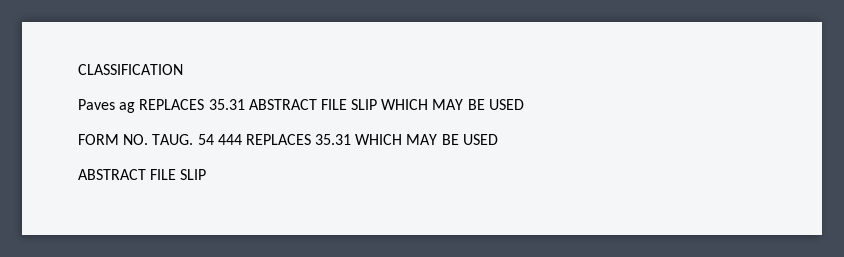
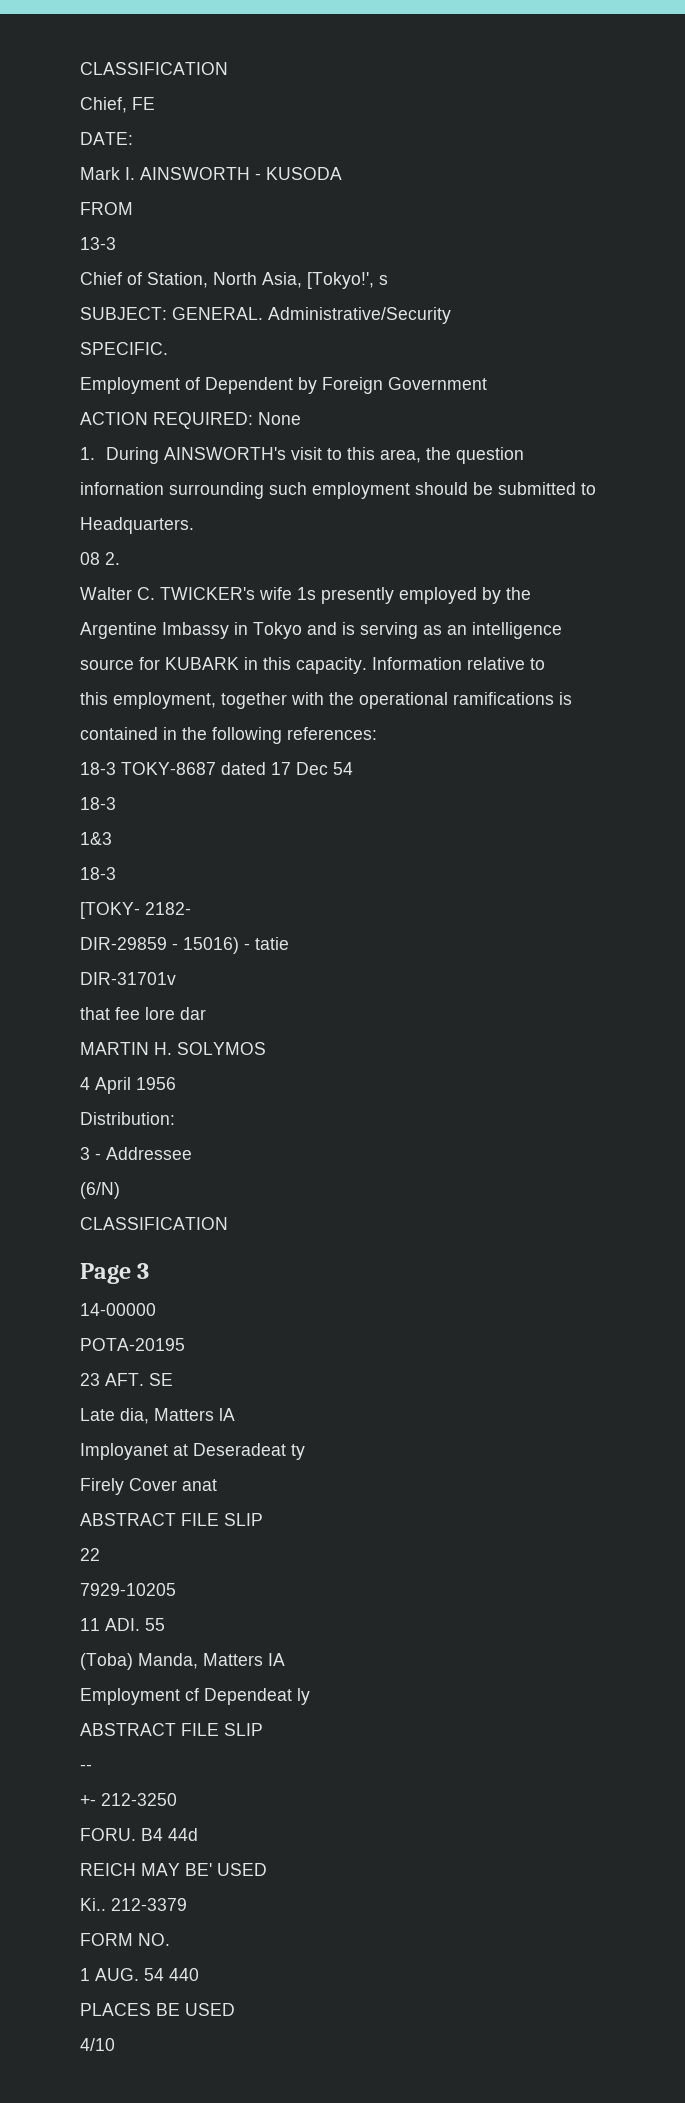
[78,64,183,75] [78,99,524,113] [78,134,498,145] [78,169,207,180] CLASSIFICATION // Paves ag REPLACES 35.31 ABSTRACT FILE SLIP WHICH MAY BE USED // FORM NO. TAUG. 54 444 REPLACES 35.31 WHICH MAY BE USED // ABSTRACT FILE SLIP -> [80,62,228,75] [80,97,155,113] [80,132,133,145] [80,167,342,180] [80,202,133,215] [80,237,116,250] [80,272,388,289] [80,307,451,324] [80,342,168,355] [80,377,487,394] [80,412,301,429] [80,447,524,464] [80,482,596,499] [80,517,194,534] [80,552,120,565] [80,587,531,604] [80,622,562,639] [80,657,545,674] [80,692,572,709] [80,727,377,744] [80,762,353,775] [80,797,116,810] [80,832,112,845] [80,867,116,880] [80,902,191,919] [80,937,289,954] [80,972,176,985] [80,1007,206,1020] [80,1042,266,1055] [80,1077,176,1094] [80,1112,175,1125] [80,1147,192,1160] [80,1182,120,1199] [80,1217,228,1230] [80,1263,150,1284] [80,1303,156,1316] [80,1338,185,1351] [80,1373,173,1386] [80,1408,235,1424] [80,1443,305,1460] [80,1478,217,1495] [80,1513,263,1526] [80,1548,100,1561] [80,1583,176,1596] [80,1618,165,1631] [80,1653,285,1670] [80,1688,310,1705] [80,1723,263,1736] [80,1764,92,1771] [80,1793,177,1806] [80,1828,198,1841] [80,1863,267,1876] [80,1898,187,1911] [80,1933,170,1946] [80,1968,199,1981] [80,2003,235,2016] [80,2038,115,2051] CLASSIFICATION // Chief, FE // DATE: // Mark I. AINSWORTH - KUSODA // FROM // 13-3 // Chief of Station, North Asia, [Tokyo!', s // SUBJECT: GENERAL. Administrative/Security // SPECIFIC. // Employment of Dependent by Foreign Government // ACTION REQUIRED: None // 1. During AINSWORTH's visit to this area, the question // infornation surrounding such employment should be submitted to // Headquarters. // 08 2. // Walter C. TWICKER's wife 1s presently employed by the // Argentine Imbassy in Tokyo and is serving as an intelligence // source for KUBARK in this capacity. Information relative to // this employment, together with the operational ramifications is // contained in the following references: // 18-3 TOKY-8687 dated 17 Dec 54 // 18-3 // 1&3 // 18-3 // [TOKY- 2182- // DIR-29859 - 15016) - tatie // DIR-31701v // that fee lore dar // MARTIN H. SOLYMOS // 4 April 1956 // Distribution: // 3 - Addressee // (6/N) // CLASSIFICATION // Page 3 // 14-00000 // POTA-20195 // 23 AFT. SE // Late dia, Matters lA // Imployanet at Deseradeat ty // Firely Cover anat // ABSTRACT FILE SLIP // 22 // 7929-10205 // 11 ADI. 55 // (Toba) Manda, Matters IA // Employment cf Dependeat ly // ABSTRACT FILE SLIP // -- // +- 212-3250 // FORU. B4 44d // REICH MAY BE' USED // Ki.. 212-3379 // FORM NO. // 1 AUG. 54 440 // PLACES BE USED // 4/10

